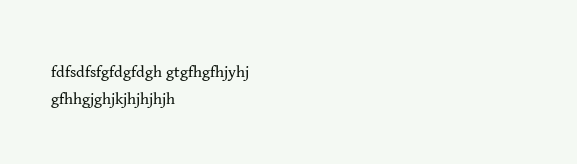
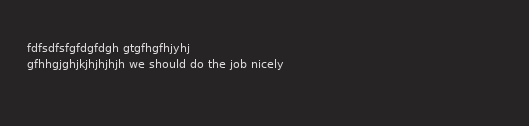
(175, 100) none -> [129,59,284,70] we should do the job nicely

